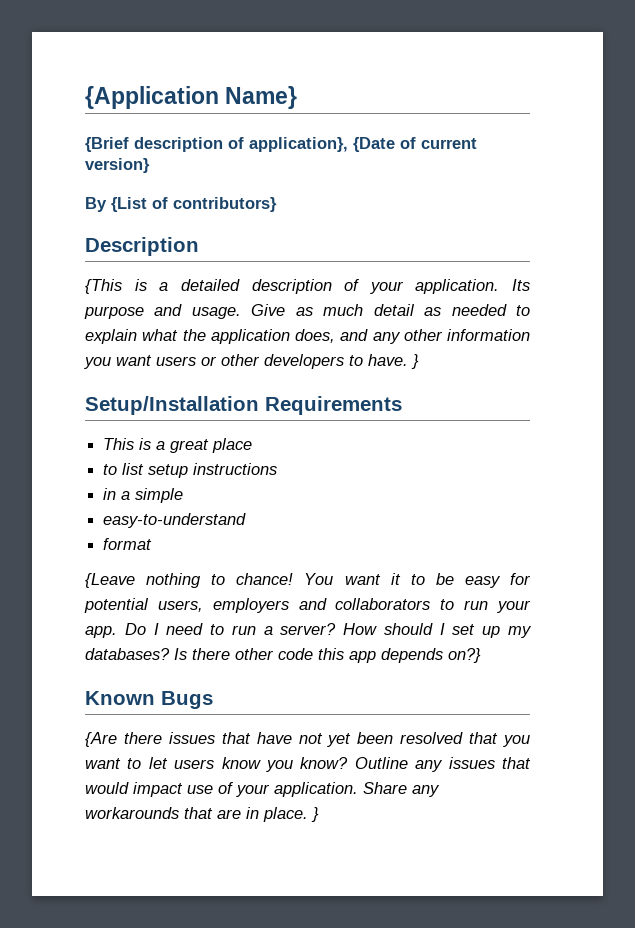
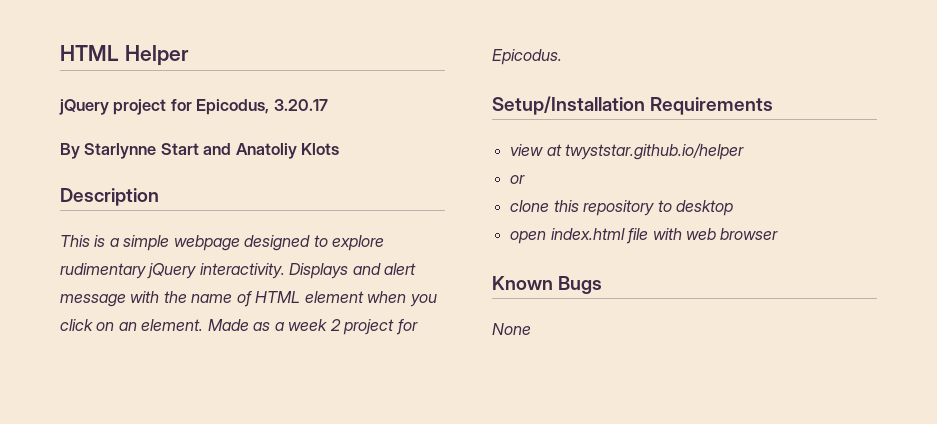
[85,86,298,109] [85,137,477,152] [85,158,150,173] [85,197,277,212] {Application Name} // {Brief description of application}, {Date of current version} // By {List of contributors} -> [60,45,189,66] [59,99,328,115] [60,143,340,159] HTML Helper // jQuery project for Epicodus, 3.20.17 // By Starlynne Start and Anatoliy Klots
[85,279,530,294] [84,304,531,319] [85,329,530,344] [84,354,419,369] [85,396,402,415] [103,438,253,453] [103,463,278,478] [103,488,184,503] [103,513,247,528] [103,538,153,550] [85,573,532,588] [84,598,531,613] [85,623,532,638] [85,648,481,663] [85,691,213,709] [85,732,530,747] [85,757,531,772] [85,782,440,797] [85,807,319,822] {This is a detailed description of your application. Its purpose and usage. Give as much detail as needed to explain what the application does, and any other information you want users or other developers to have. } // Setup/Installation Requirements // This is a great place // to list setup instructions // in a simple // easy-to-understand // format // {Leave nothing to chance! You want it to be easy for potential users, employers and collaborators to run your app. Do I need to run a server? How should I set up my databases? Is there other code this app depends on?} // Known Bugs // {Are there issues that have not yet been resolved that you want to let users know you know? Outline any issues that would impact use of your application. Share any workarounds that are in place. } -> [60,235,385,251] [60,263,417,279] [60,291,437,307] [60,319,418,335] [492,49,562,65] [492,96,774,115] [510,143,745,160] [510,175,526,184] [510,200,733,216] [510,228,779,244] [492,276,603,294] [492,323,531,335] This is a simple webpage designed to explore rudimentary jQuery interactivity. Displays and alert message with the name of HTML element when you click on an element. Made as a week 2 project for Epicodus. // Setup/Installation Requirements // view at twyststar.github.io/helper // or // clone this repository to desktop // open index.html file with web browser // Known Bugs // None

